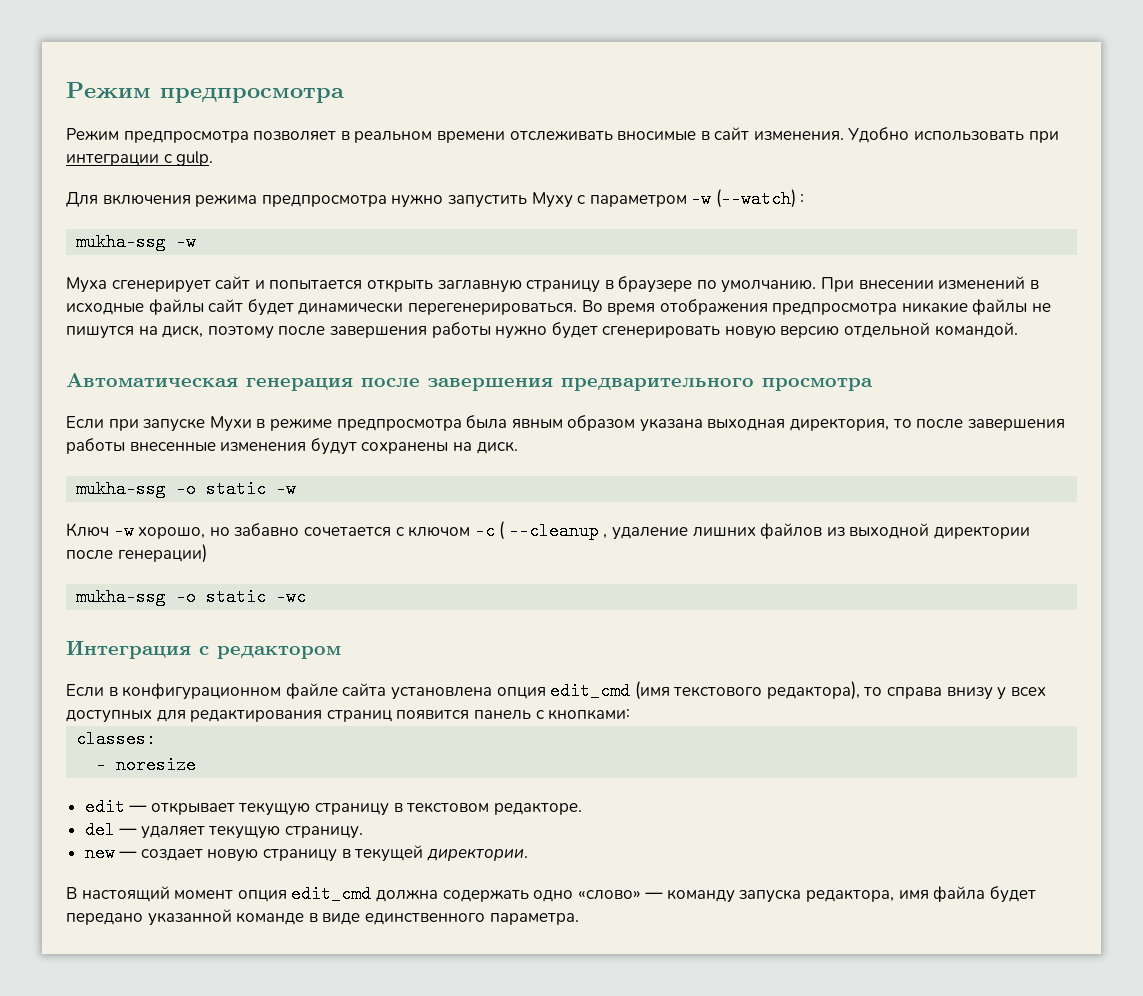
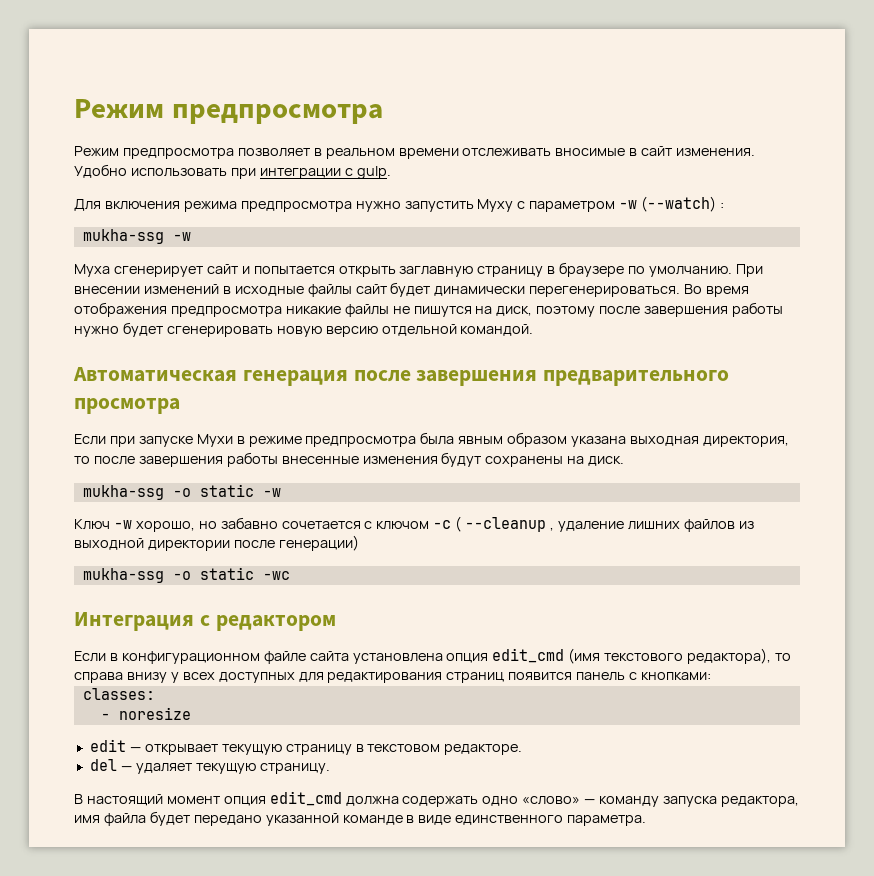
[84,844,528,862] // new — создает новую страницу в текущей директории. -> (330, 768) none

